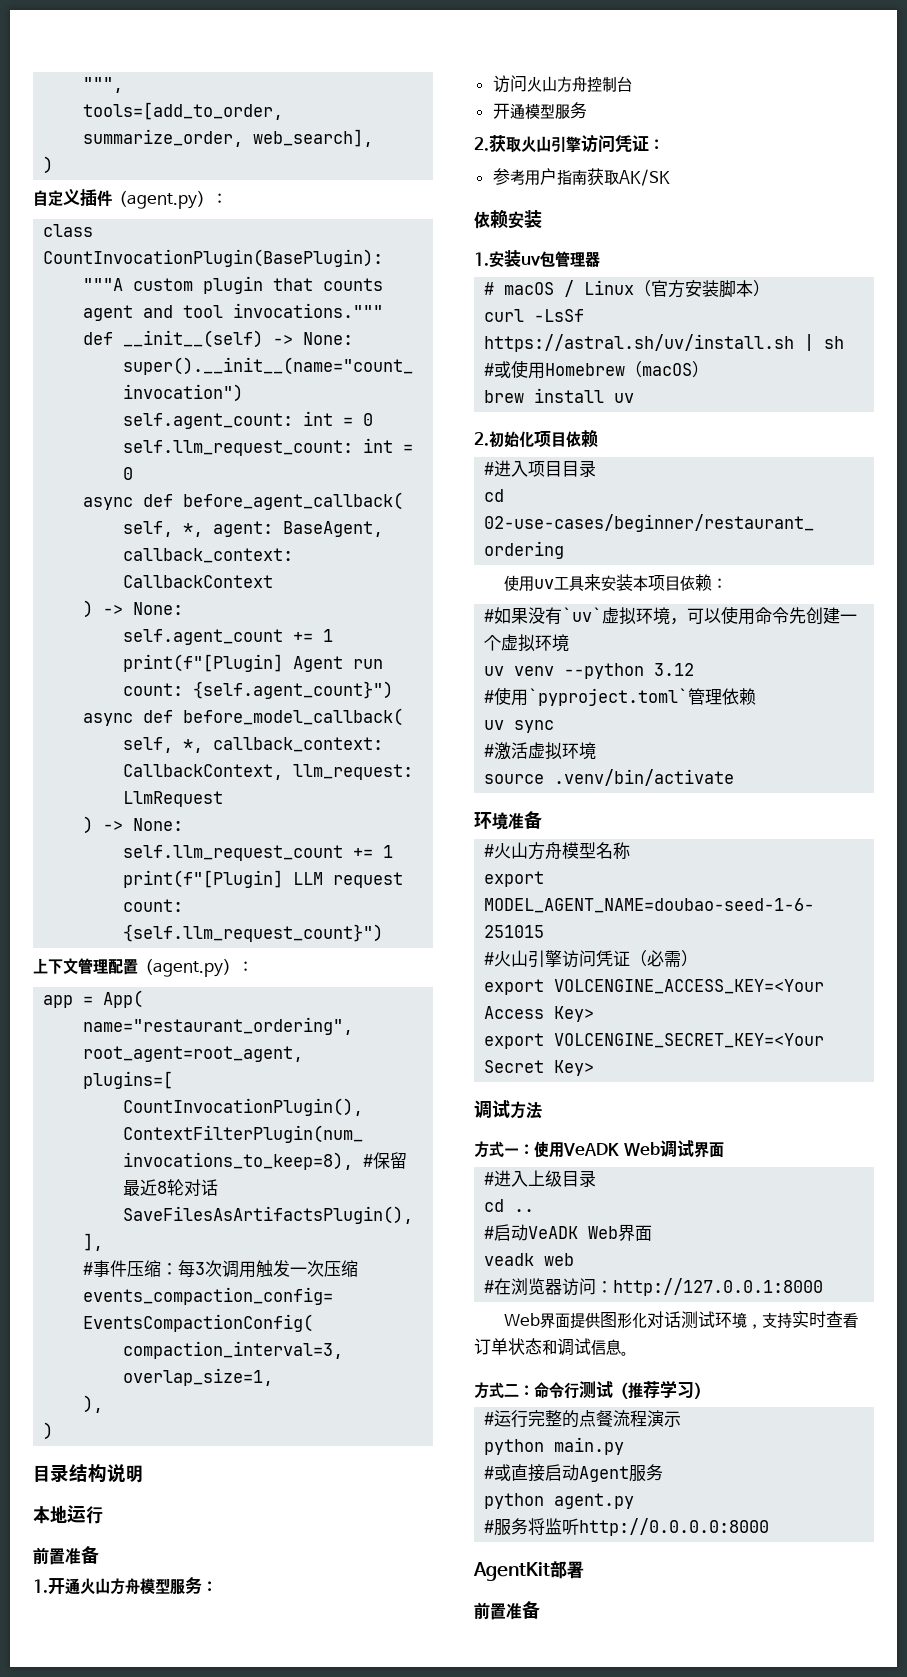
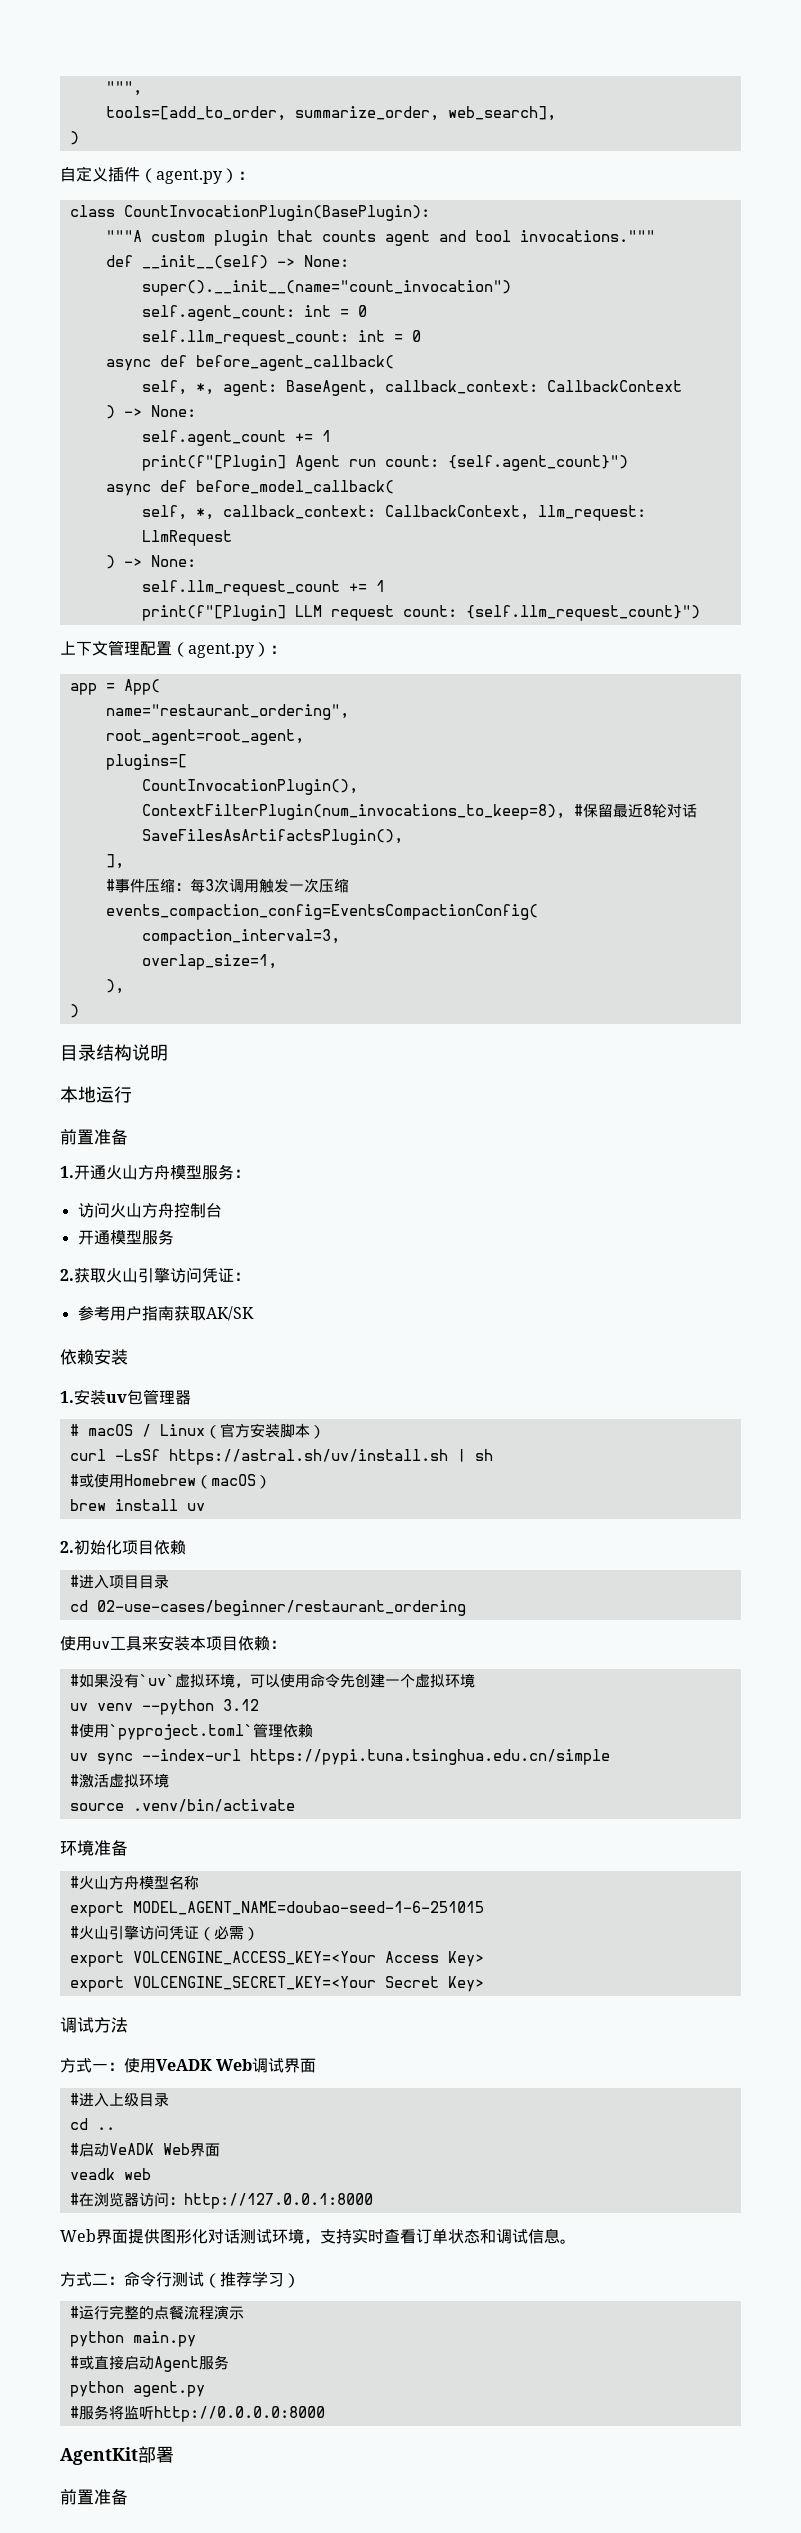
(555, 726) none -> [141,1749,610,1765] --index-url https://pypi.tuna.tsinghua.edu.cn/simple

